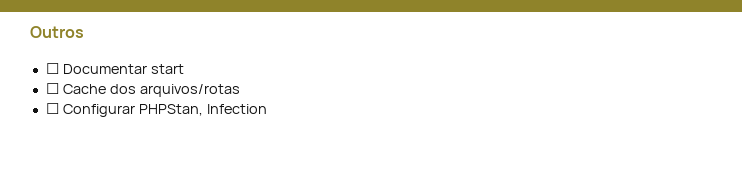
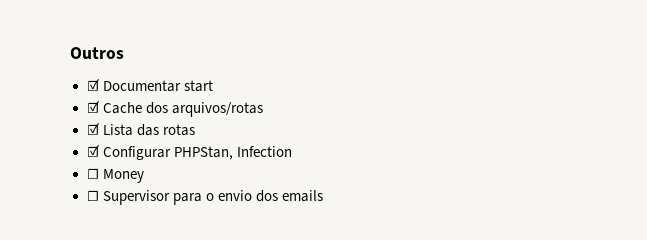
[45,63,59,74] ☐ -> [86,79,100,91] ☑
[45,83,59,94] ☐ -> [86,101,100,113] ☑
[45,103,267,117] ☐ Configurar PHPStan, Infection -> [86,123,195,136] [86,145,292,160] [86,168,144,183] [86,190,323,205] ☑ Lista das rotas // ☑ Configurar PHPStan, Infection // ☐ Money // ☐ Supervisor para o envio dos emails

